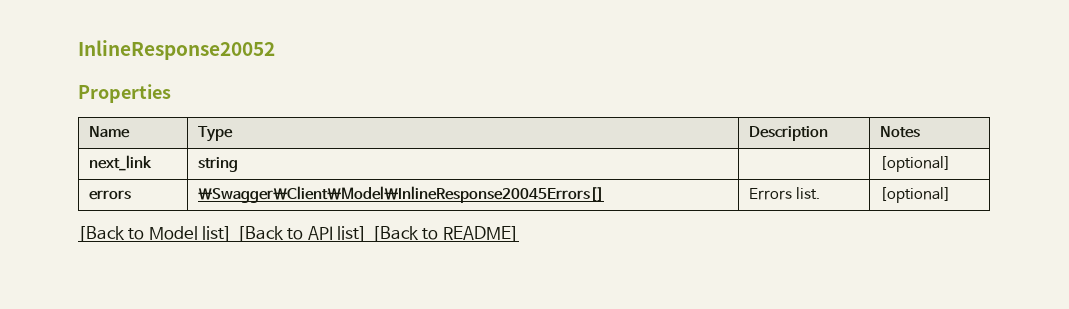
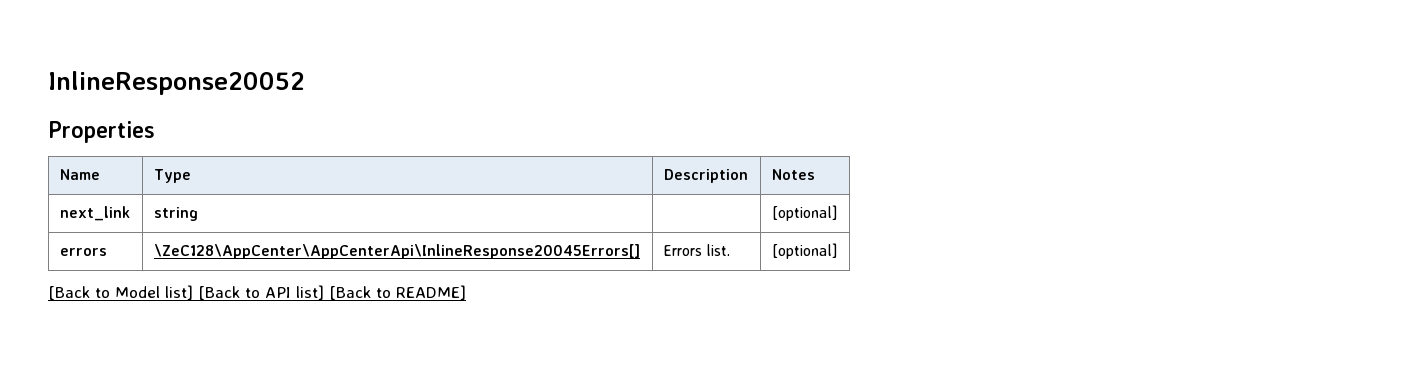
[198,186,605,203] \Swagger\Client\Model\InlineResponse20045Errors[] -> [153,244,640,259] \ZeC128\AppCenter\AppCenterApi\InlineResponse20045Errors[]

